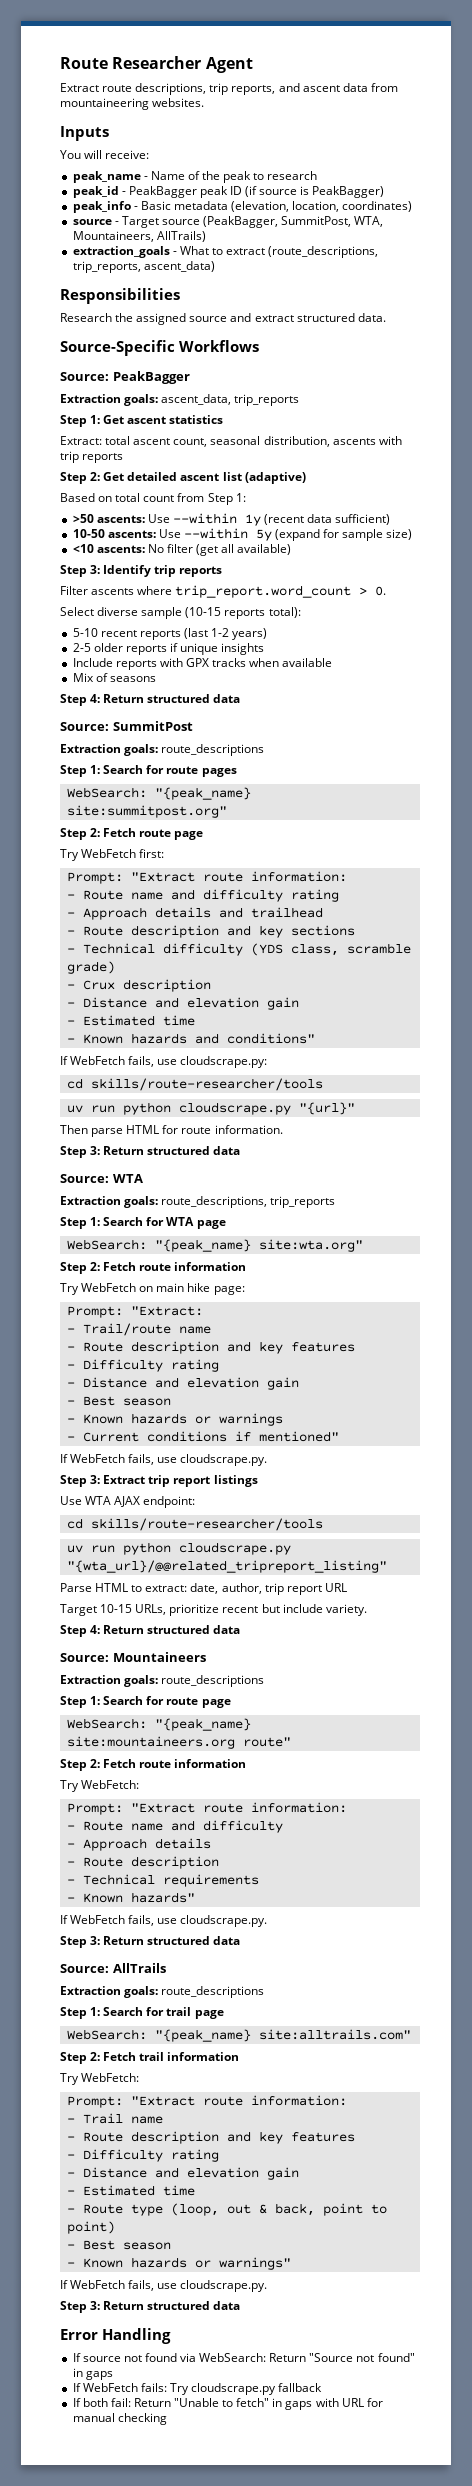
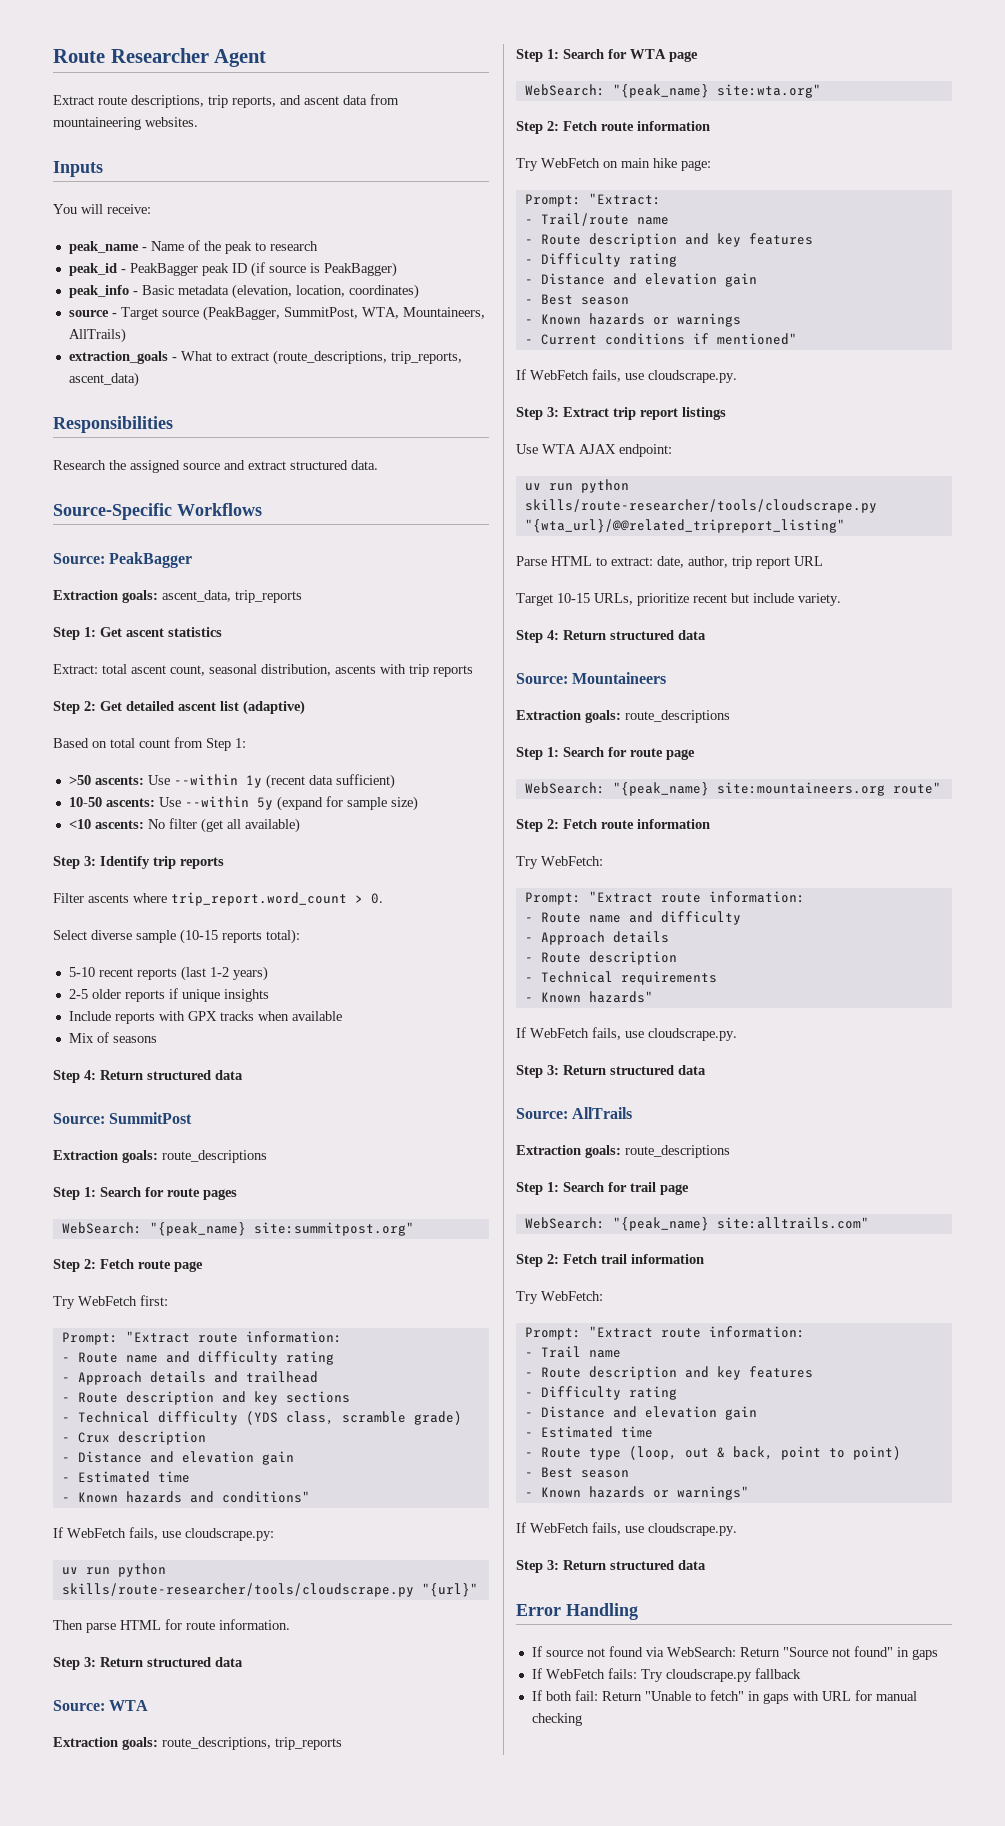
[66,1078,323,1091] [66,1102,291,1115] // cd skills/route-researcher/tools // uv run python cloudscrape.py -> [61,1563,166,1577] [61,1583,414,1597] // uv run python skills/route-researcher/tools/cloudscrape.py
[66,1518,323,1531] [66,1542,291,1555] // cd skills/route-researcher/tools // uv run python cloudscrape.py -> [524,479,629,493] [524,499,877,513] // uv run python skills/route-researcher/tools/cloudscrape.py

